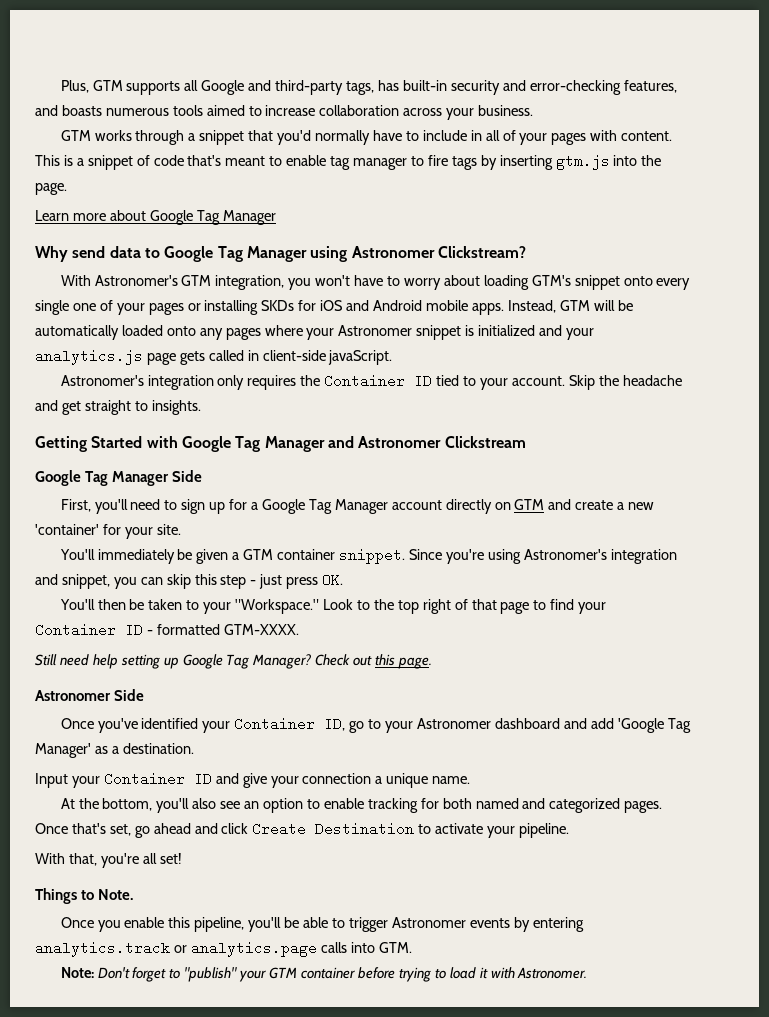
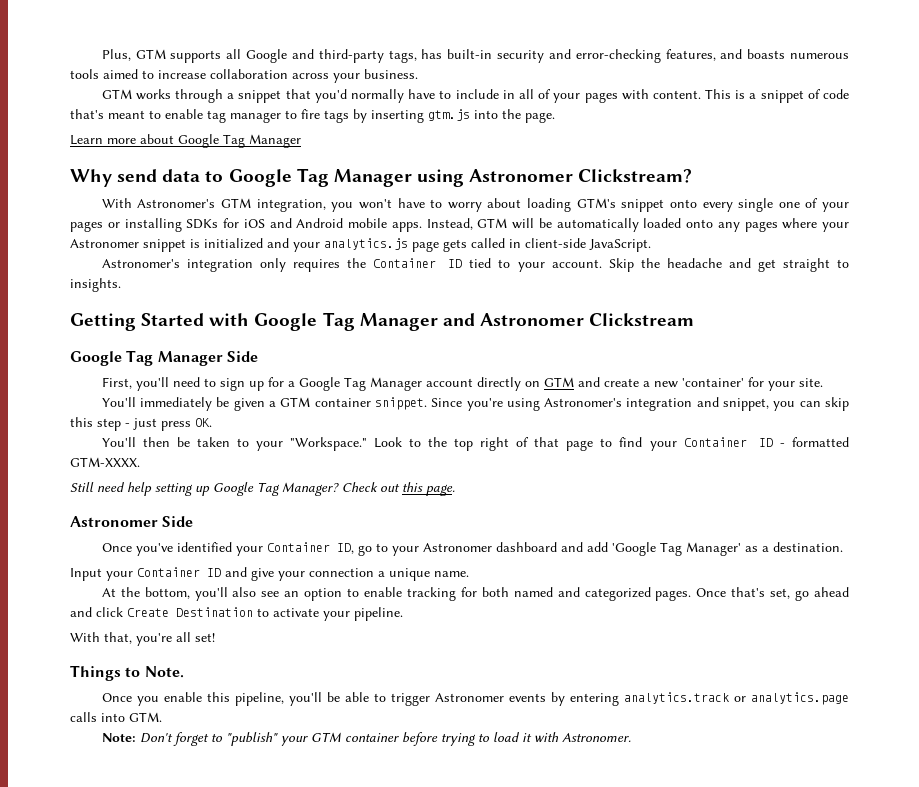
[261,300,295,311] SKDs -> [186,219,219,229] SDKs
[328,350,393,365] javaScript. -> [589,239,651,252] JavaScript.

